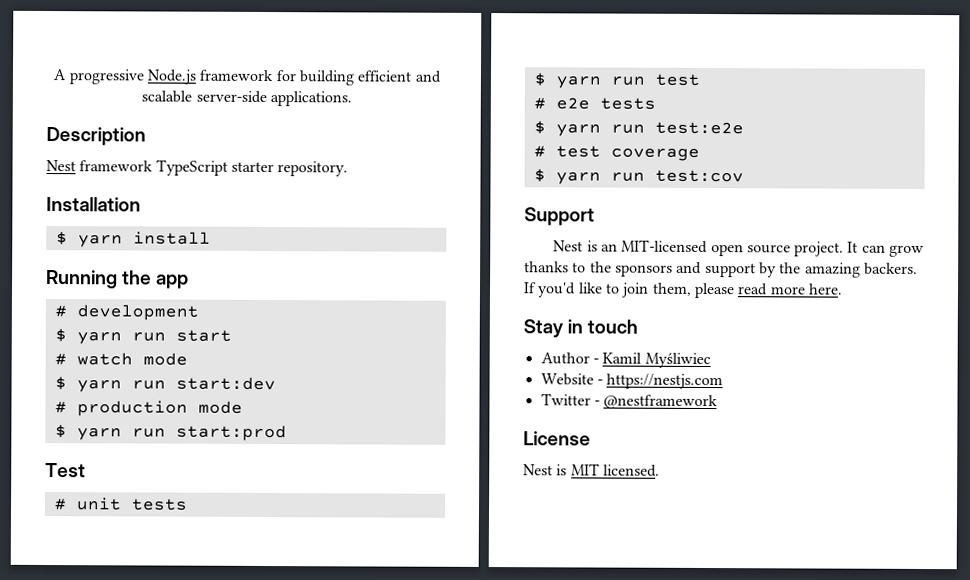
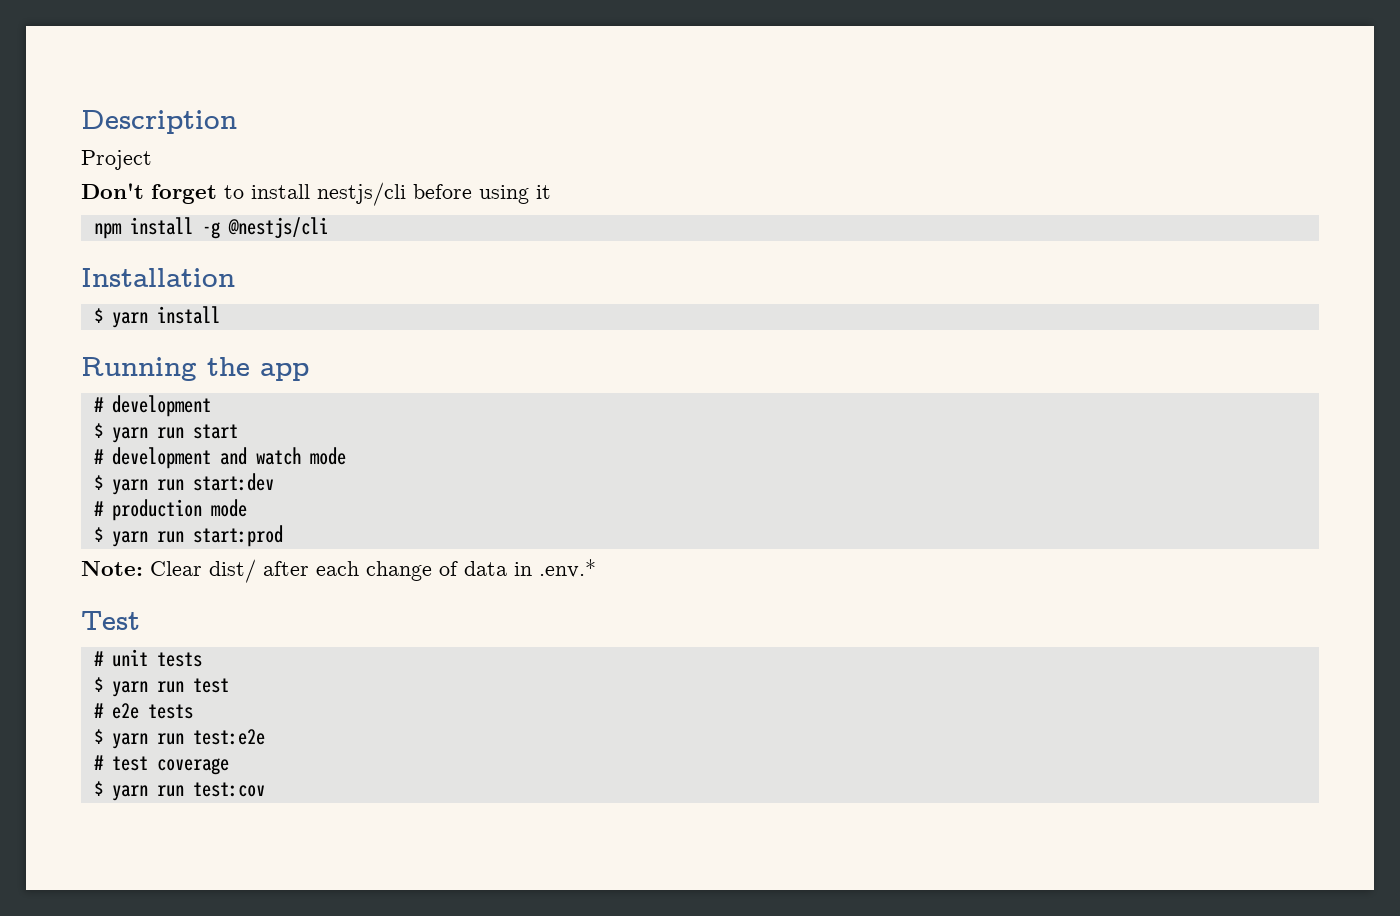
[53,69,441,86] [141,90,352,107] [46,127,146,146] [46,159,349,177] A progressive Node.js framework for building efficient and scalable server-side applications. // Description // Nest framework TypeScript starter repository. -> [81,110,237,134] [81,150,152,170] [81,182,551,206] [93,217,328,239] Description // Project // Don't forget to install nestjs/cli before using it // npm install -g @nestjs/cli
(67, 359) none -> [111,447,247,469] development and
(287, 433) none -> [81,559,596,583] // Note: Clear dist/ after each change of data in .env.*
[524,207,595,226] [553,239,925,257] [524,261,918,278] [523,282,843,299] [523,319,639,338] [540,352,711,369] [540,373,724,390] [540,393,719,410] [523,431,591,446] [523,463,660,477] // Support // Nest is an MIT-licensed open source project. It can grow thanks to the sponsors and support by the amazing backers. If you'd like to join them, please read more here. // Stay in touch // Author - Kamil Myśliwiec // Website - https://nestjs.com // Twitter - @nestframework // License // Nest is MIT licensed. -> (265, 789) none

